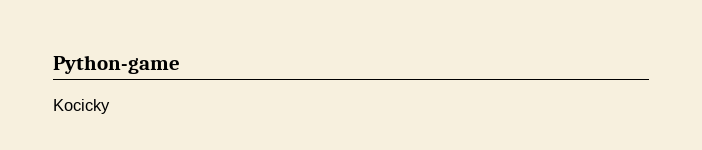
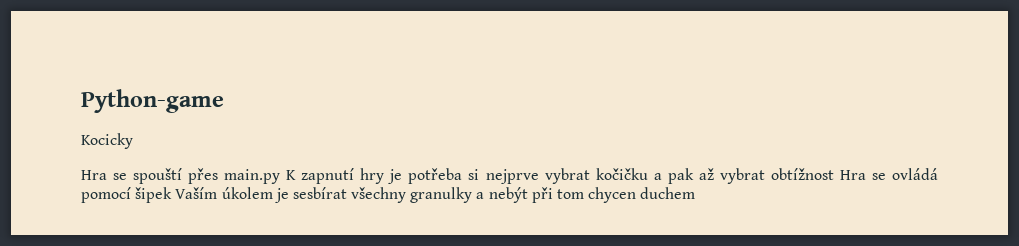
(110, 106) none -> [81,168,938,184] [81,187,696,203] // Hra se spouští přes main.py K zapnutí hry je potřeba si nejprve vybrat kočičku a pak až vybrat obtížnost Hra se ovládá pomocí šipek Vaším úkolem je sesbírat všechny granulky a nebýt při tom chycen duchem

